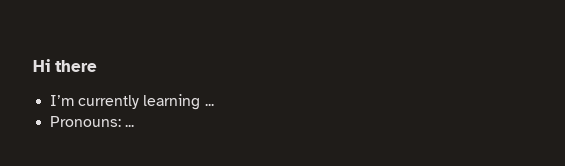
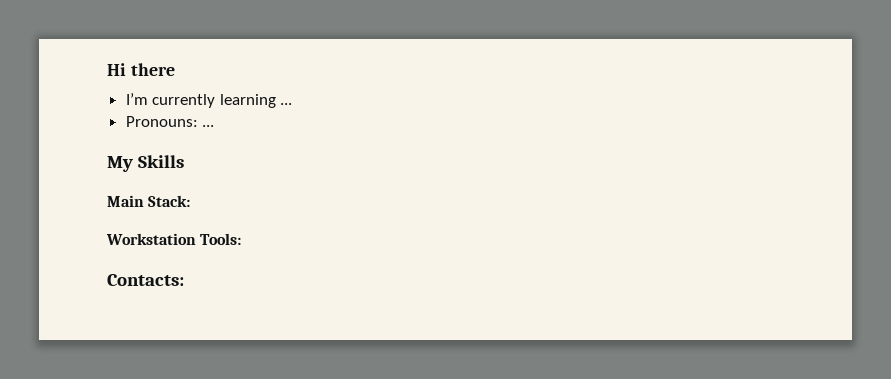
(135, 125) none -> [107,155,185,172] [107,195,191,207] [106,233,242,245] [107,274,184,286] // My Skills // Main Stack: // Workstation Tools: // Contacts:

